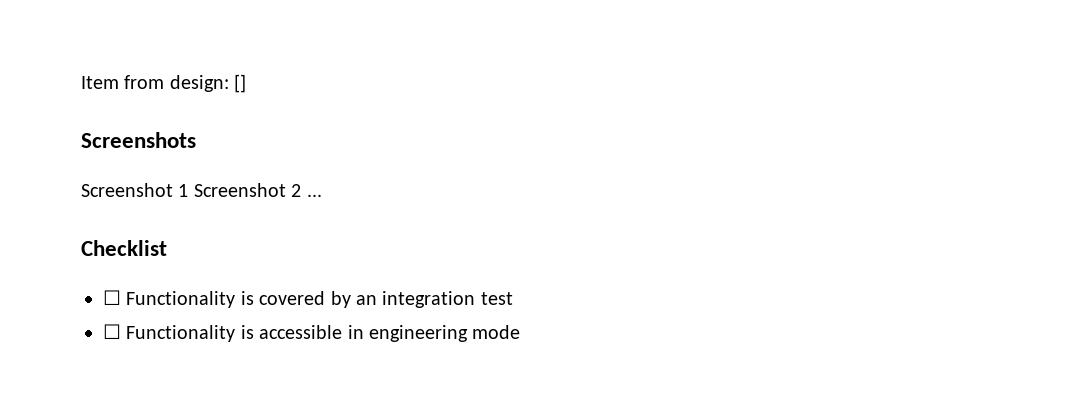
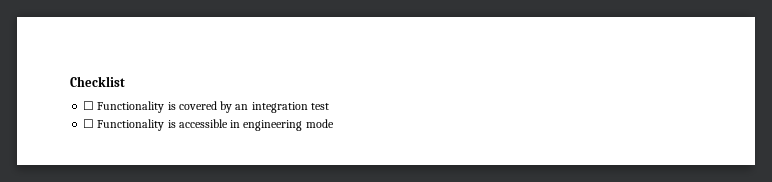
[81,74,247,93] [81,132,196,148] [81,183,322,197] Item from design: [] // Screenshots // Screenshot 1 Screenshot 2 ... // -> (70, 81) none

